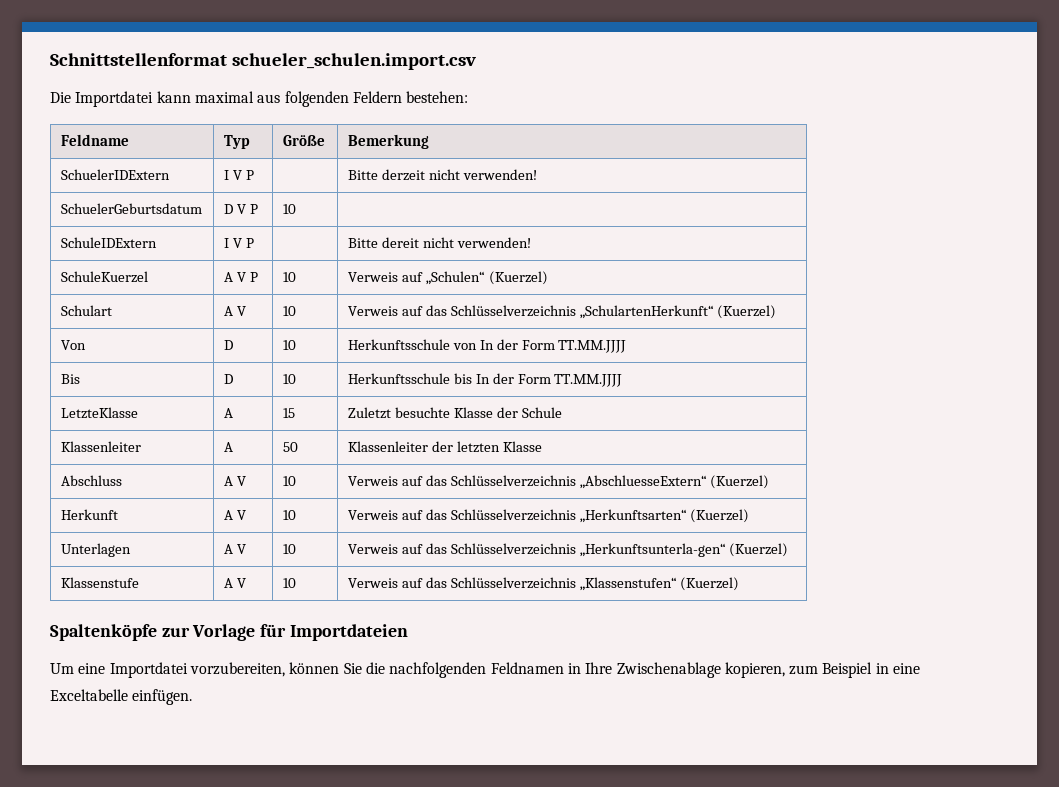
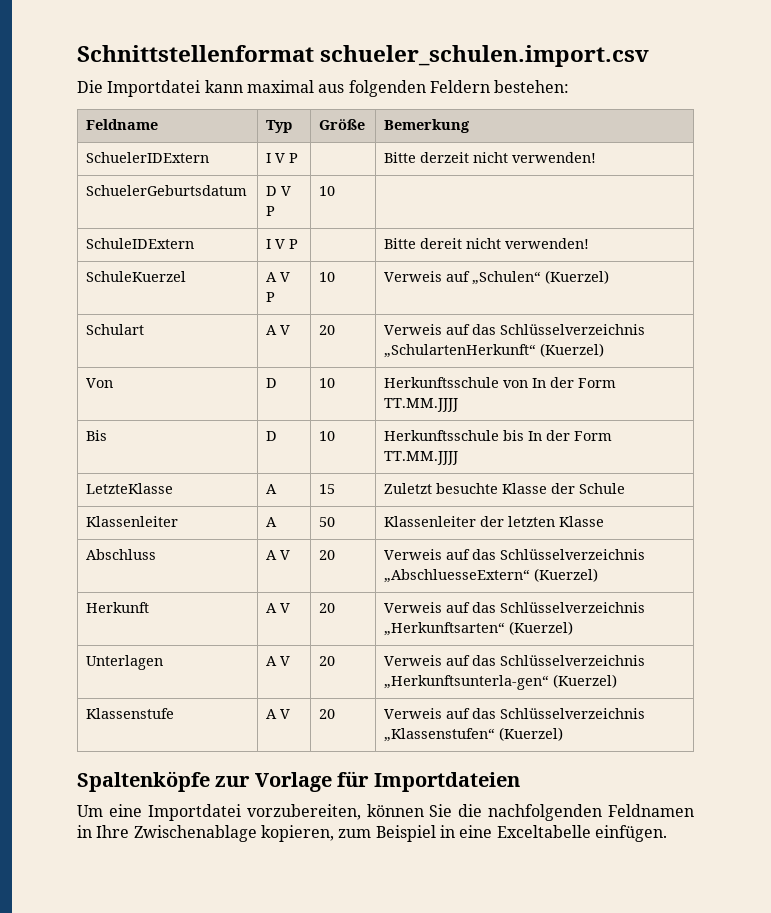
[282,306,296,316] 10 -> [319,325,336,335] 20
[282,476,296,486] 10 -> [319,550,336,560] 20
[282,510,296,520] 10 -> [319,603,336,613] 20
[282,544,296,554] 10 -> [319,656,336,666] 20
[282,578,296,588] 10 -> [319,709,336,719] 20

